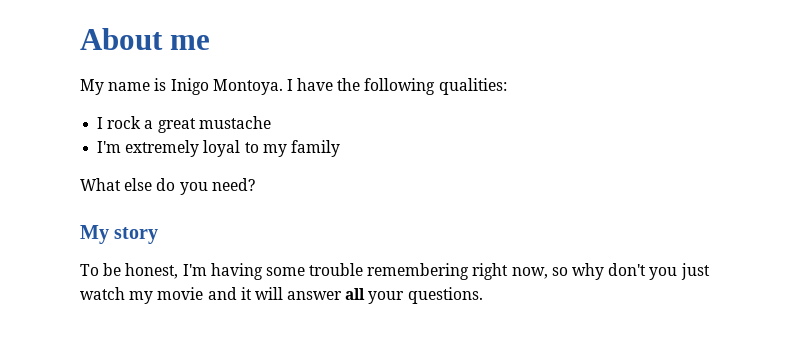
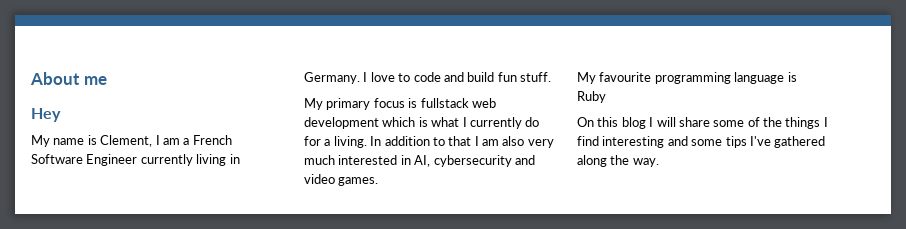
(211, 42) none -> [31,108,61,122] // Hey
[170,78,507,95] [97,116,271,133] [97,140,340,157] [80,178,255,195] [80,225,159,244] [80,263,710,280] [80,287,483,304] Inigo Montoya. I have the following qualities: // I rock a great mustache // I'm extremely loyal to my family // What else do you need? // My story // To be honest, I'm having some trouble remembering right now, so why don't you just watch my movie and it will answer all your questions. -> [100,135,232,147] [31,154,240,166] [304,72,551,84] [304,98,496,110] [304,117,540,129] [304,136,554,148] [304,155,535,167] [304,174,379,186] [577,72,797,84] [577,91,606,103] [577,117,828,129] [577,136,826,148] [577,155,659,167] Clement, I am a French Software Engineer currently living in Germany. I love to code and build fun stuff. // My primary focus is fullstack web development which is what I currently do for a living. In addition to that I am also very much interested in AI, cybersecurity and video games. // My favourite programming language is Ruby // On this blog I will share some of the things I find interesting and some tips I've gathered along the way.

